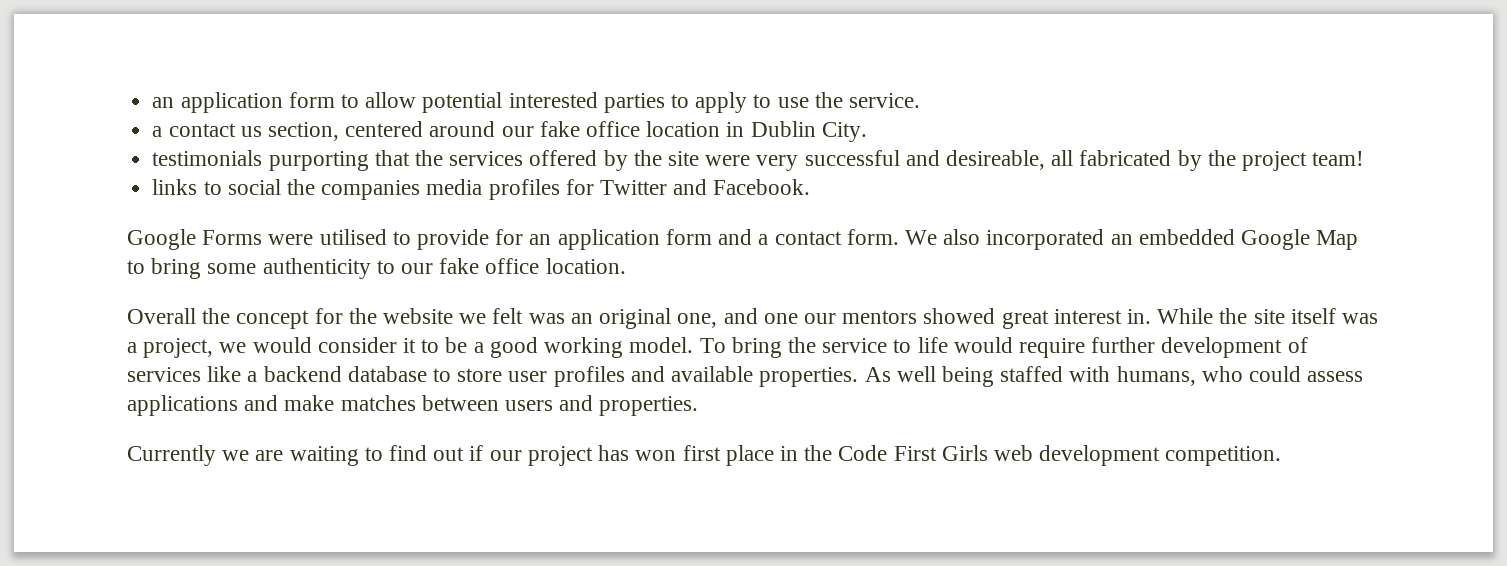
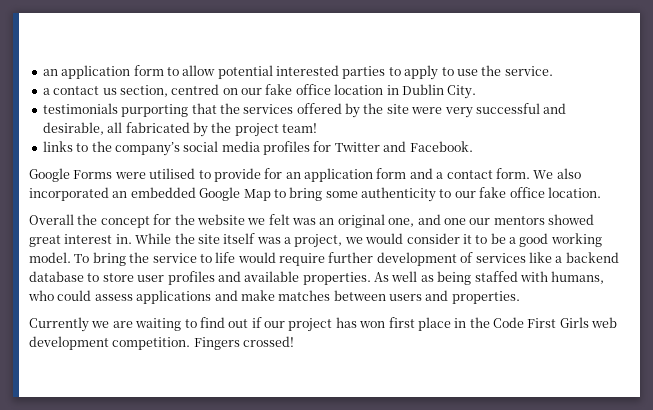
[345,121,496,137] centered around -> [171,84,238,95] centred on
[946,150,1046,170] desireable, -> [42,122,104,135] desirable,
[227,179,421,200] social the companies -> [91,141,219,156] the company’s social
(936, 374) none -> [420,275,434,282] as
(1282, 456) none -> [193,336,295,350] Fingers crossed!

